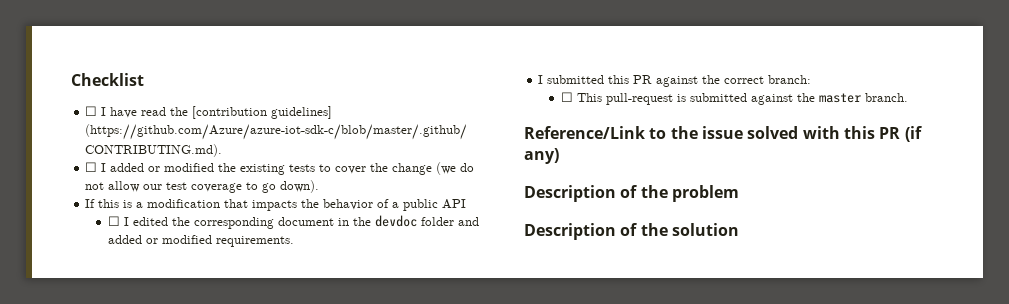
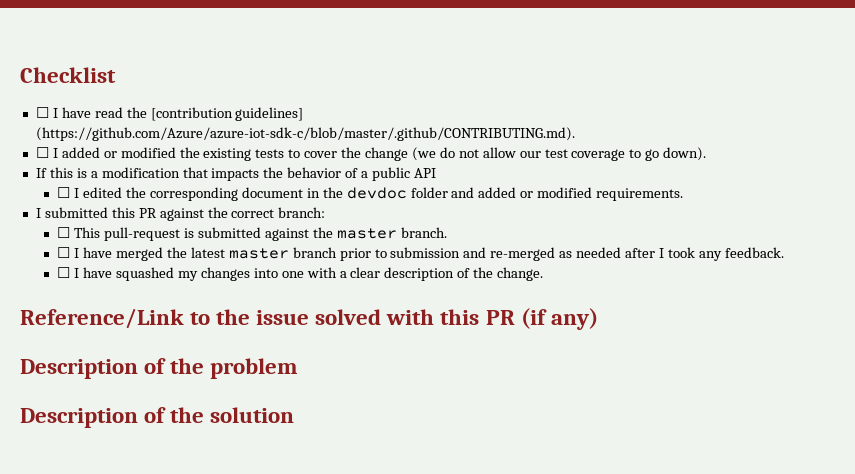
(908, 97) none -> [57,247,784,261] [57,267,544,281] // ☐ I have merged the latest master branch prior to submission and re-merged as needed after I took any feedback. // ☐ I have squashed my changes into one with a clear description of the change.

